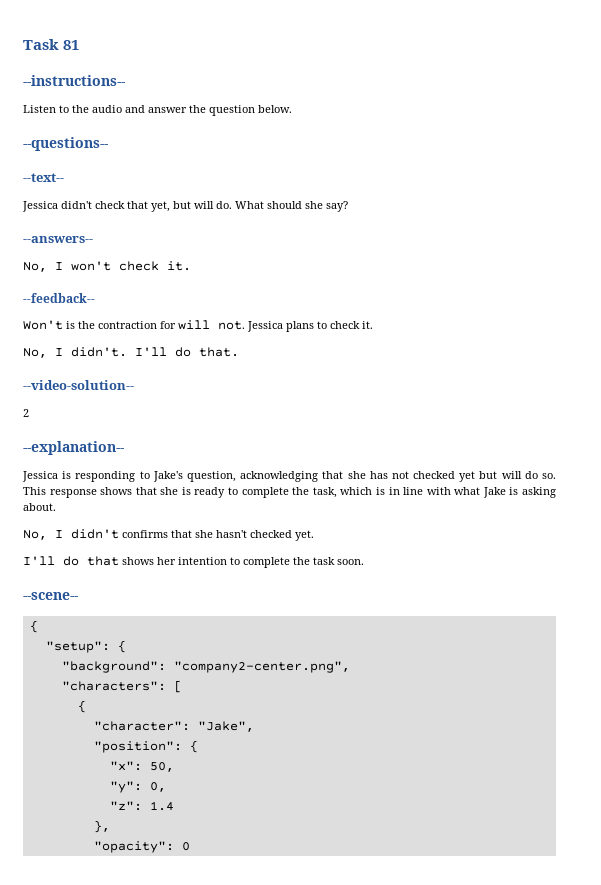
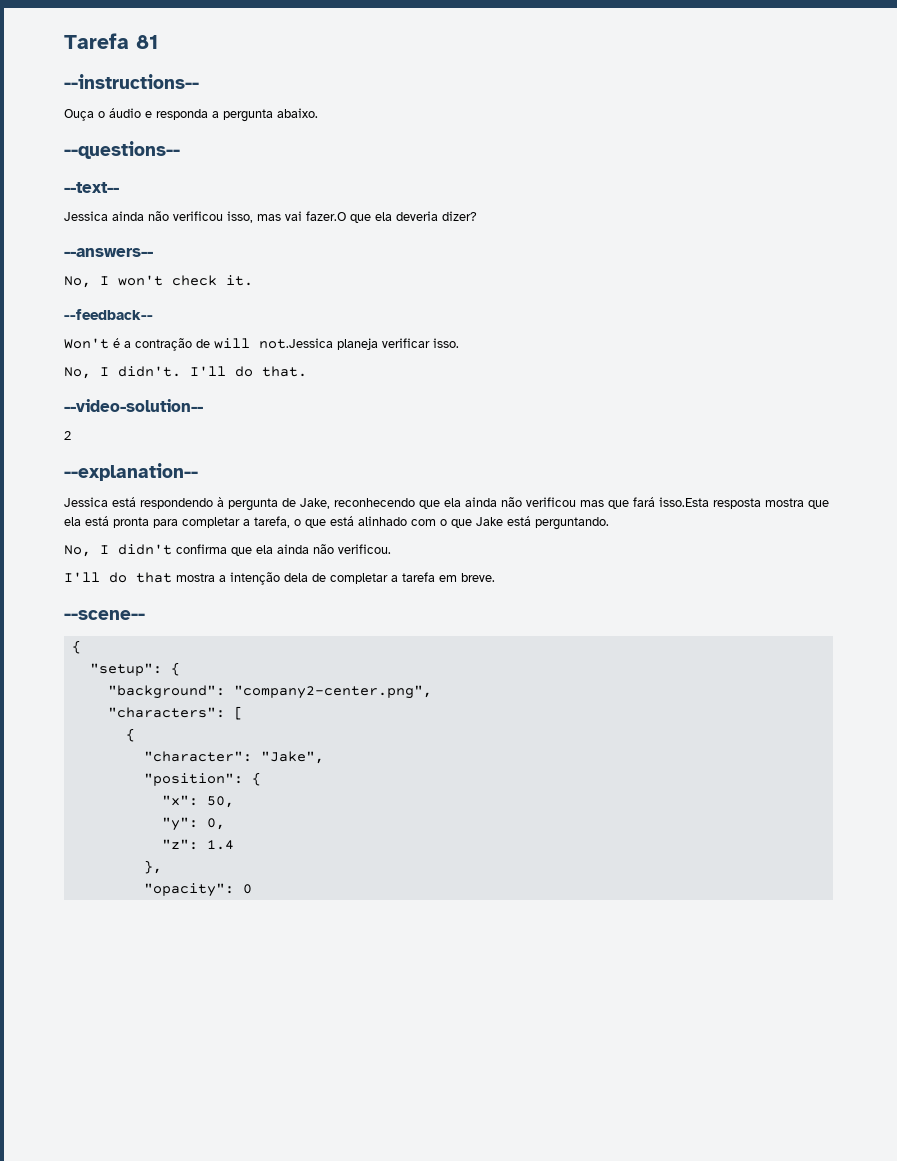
[23,39,59,50] Task -> [64,33,129,49] Tarefa
[23,105,292,116] [23,137,108,151] [23,173,64,182] [22,201,348,212] Listen to the audio and answer the question below. // --questions-- // --text-- // Jessica didn't check that yet, but will do. What should she say? -> [64,108,318,122] [64,141,180,159] [64,182,119,193] [64,211,477,223] Ouça o áudio e responda a pergunta abaixo. // --questions-- // --text-- // Jessica ainda não verificou isso, mas vai fazer.O que ela deveria dizer?
[66,320,373,332] is the contraction for will not. Jessica plans to check it. -> [113,338,459,351] é a contração de will not.Jessica planeja verificar isso.
[62,471,556,482] [23,487,556,498] [23,503,56,511] [23,529,314,541] [23,556,364,568] is responding to Jake's question, acknowledging that she has not checked yet but will do so. This response shows that she is ready to complete the task, which is in line with what Jake is asking about. // No, I didn't confirms that she hasn't checked yet. // I'll do that shows her intention to complete the task soon. -> [112,497,829,511] [64,516,609,530] [64,544,391,557] [64,572,495,585] está respondendo à pergunta de Jake, reconhecendo que ela ainda não verificou mas que fará isso.Esta resposta mostra que ela está pronta para completar a tarefa, o que está alinhado com o que Jake está perguntando. // No, I didn't confirma que ela ainda não verificou. // I'll do that mostra a intenção dela de completar a tarefa em breve.

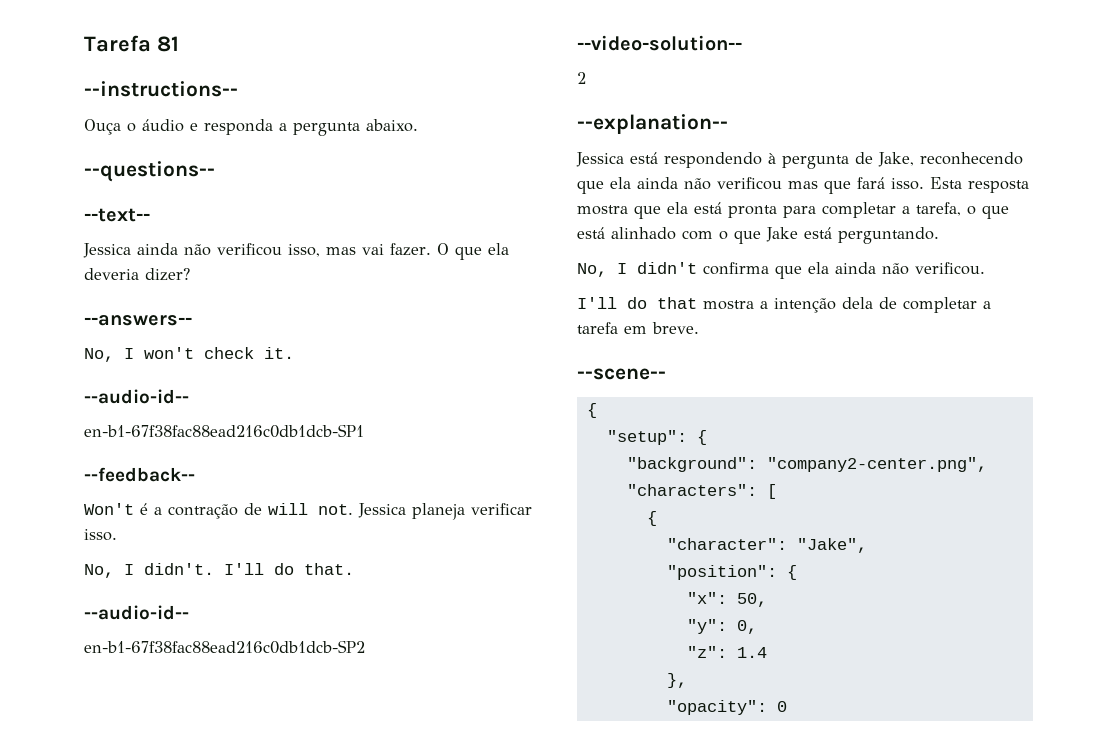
[306,211,346,221] fazer.O -> [390,243,449,256] fazer. O
(253, 280) none -> [84,389,189,404] [84,424,364,438] // --audio-id-- // en-b1-67f38fac88ead216c0db1dcb-SP1
[259,338,333,349] not.Jessica -> [318,503,406,518] not. Jessica
(307, 371) none -> [84,605,189,620] [84,640,365,654] // --audio-id-- // en-b1-67f38fac88ead216c0db1dcb-SP2
[659,497,709,507] isso.Esta -> [891,177,962,190] isso. Esta

